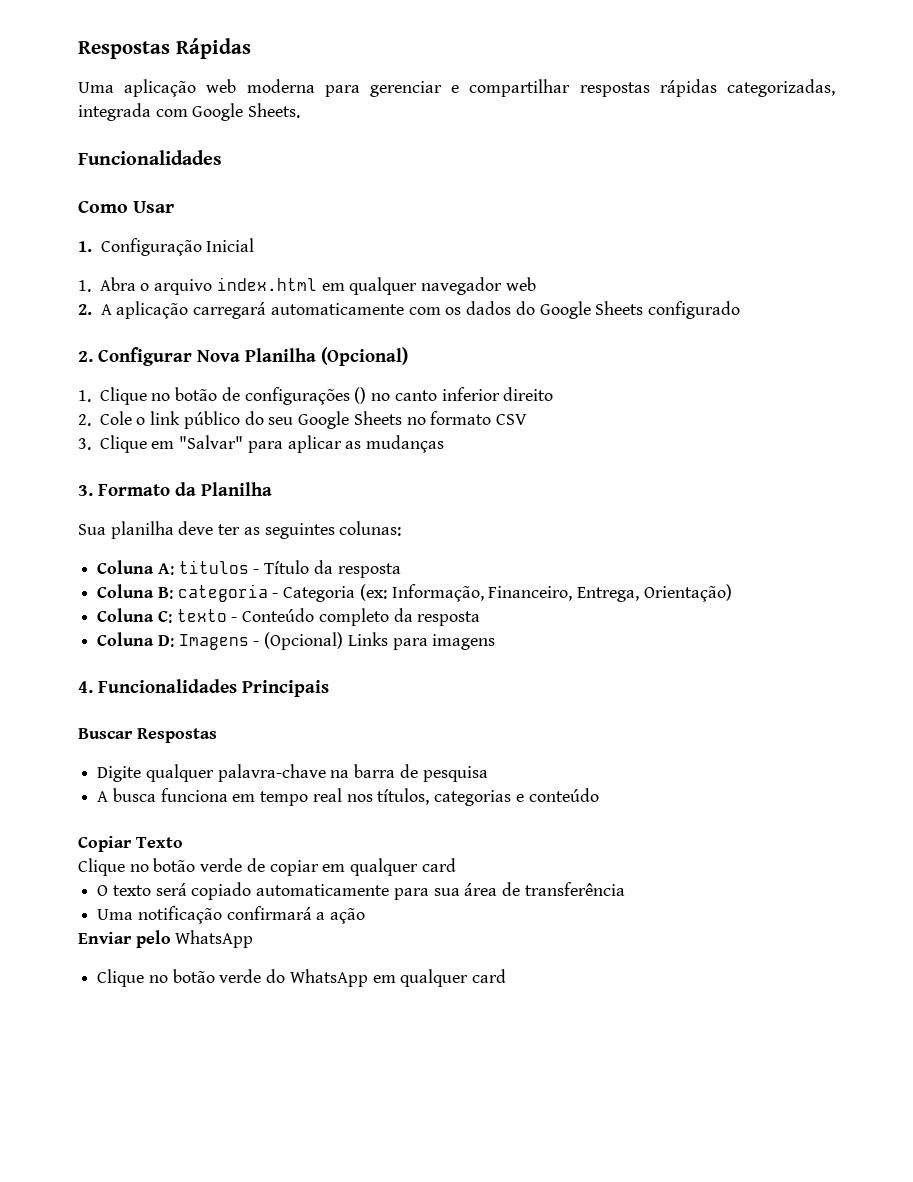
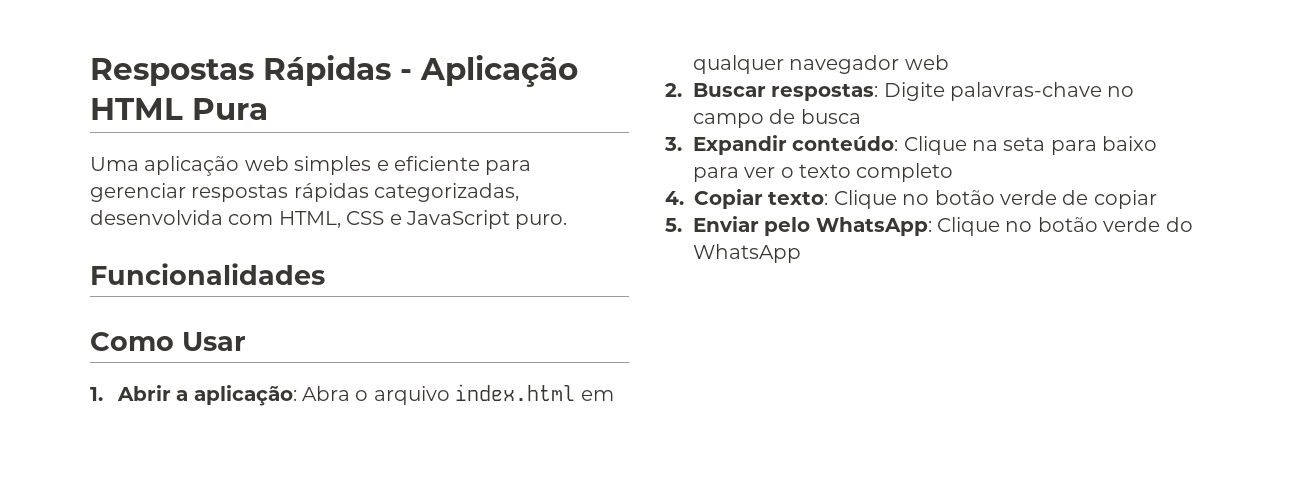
(251, 48) none -> [400,55,578,87] [90,98,268,120] - Aplicação HTML Pura
[246,79,835,97] [78,103,301,121] moderna para gerenciar e compartilhar respostas rápidas categorizadas, integrada com Google Sheets. -> [294,156,532,175] [90,183,520,202] [90,210,568,229] simples e eficiente para gerenciar respostas rápidas categorizadas, desenvolvida com HTML, CSS e JavaScript puro.
[100,238,255,256] [78,280,91,292] Configuração Inicial // 1. -> [116,385,297,406] Abrir a aplicação:
[100,301,741,319] [78,347,408,366] [78,387,554,405] [78,411,527,429] [78,435,445,453] [78,482,272,496] [78,521,402,539] [97,560,401,578] [97,584,732,602] [97,608,481,626] [97,632,496,650] [78,679,329,697] [78,728,217,743] [97,764,488,782] [97,788,599,806] [78,836,183,852] A aplicação carregará automaticamente com os dados do Google Sheets configurado // 2. Configurar Nova Planilha (Opcional) // 1. Clique no botão de configurações () no canto inferior direito // 2. Cole o link público do seu Google Sheets no formato CSV // 3. Clique em "Salvar" para aplicar as mudanças // 3. Formato da Planilha // Sua planilha deve ter as seguintes colunas: // Coluna A: titulos - Título da resposta // Coluna B: categoria - Categoria (ex: Informação, Financeiro, Entrega, Orientação) // Coluna C: texto - Conteúdo completo da resposta // Coluna D: Imagens - (Opcional) Links para imagens // 4. Funcionalidades Principais // Buscar Respostas // Digite qualquer palavra-chave na barra de pesquisa // A busca funciona em tempo real nos títulos, categorias e conteúdo // Copiar Texto // -> [692,82,1135,101] [692,109,861,128] [664,135,1158,155] [692,163,954,182] [665,189,829,209] Buscar respostas: Digite palavras-chave no campo de busca // 3. Expandir conteúdo: Clique na seta para baixo para ver o texto completo // 4. Copiar texto:
[322,858,456,876] [97,882,625,900] [97,906,366,924] em qualquer card // O texto será copiado automaticamente para sua área de transferência // Uma notificação confirmará a ação // -> [665,218,682,232] // 5.
[175,930,254,948] WhatsApp // -> [815,217,932,236] WhatsApp:
[372,969,507,987] em qualquer card -> (801, 253) none

